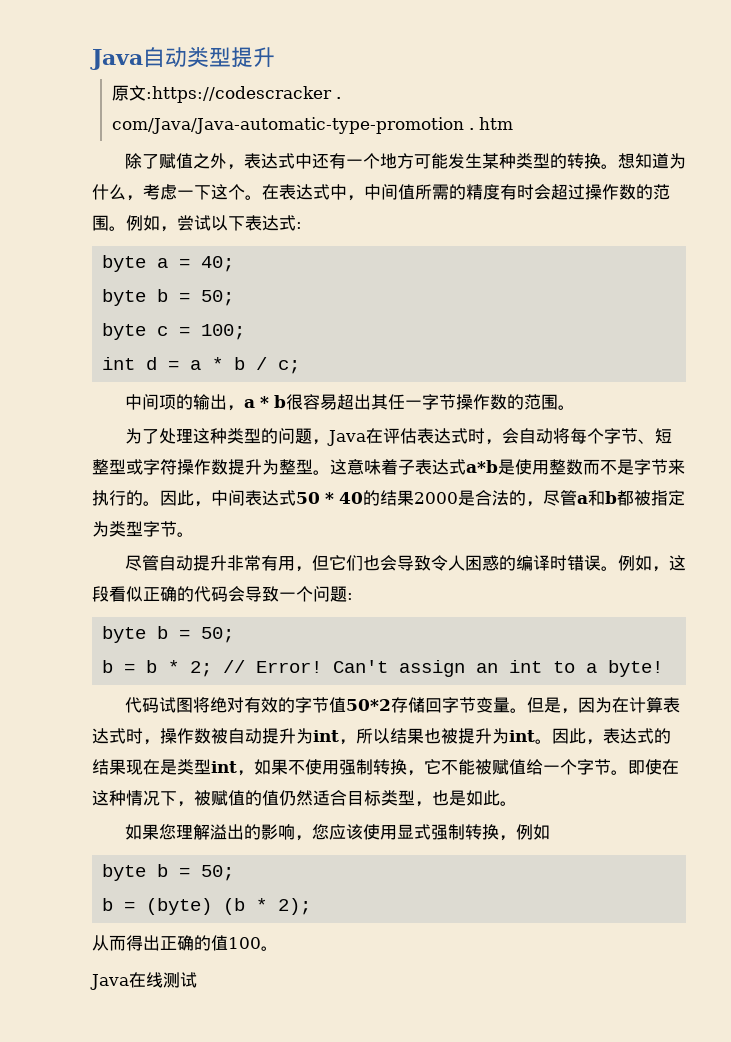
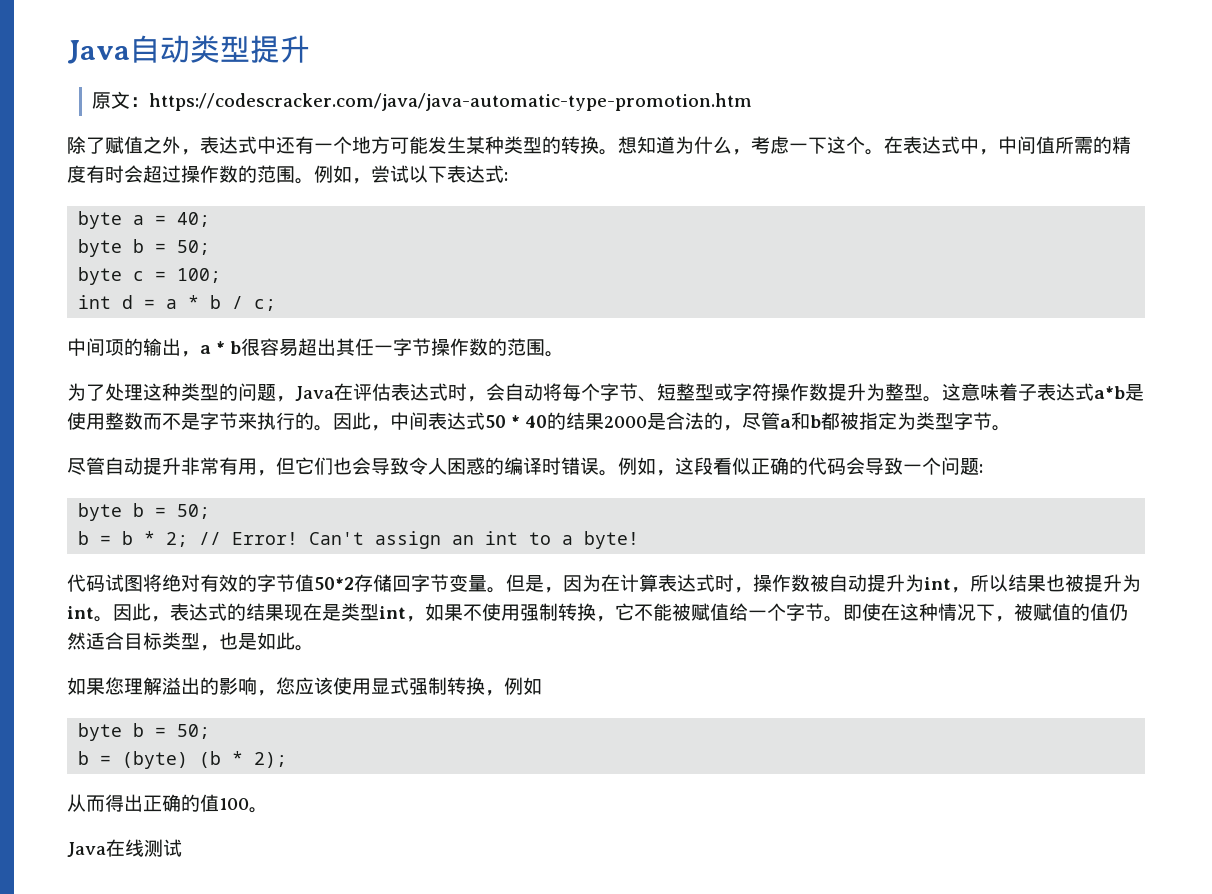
[145,86,341,103] [111,117,513,134] :https://codescracker . com/Java/Java-automatic-type-promotion . htm -> [130,93,753,111] ：https://codescracker.com/java/java-automatic-type-promotion.htm

